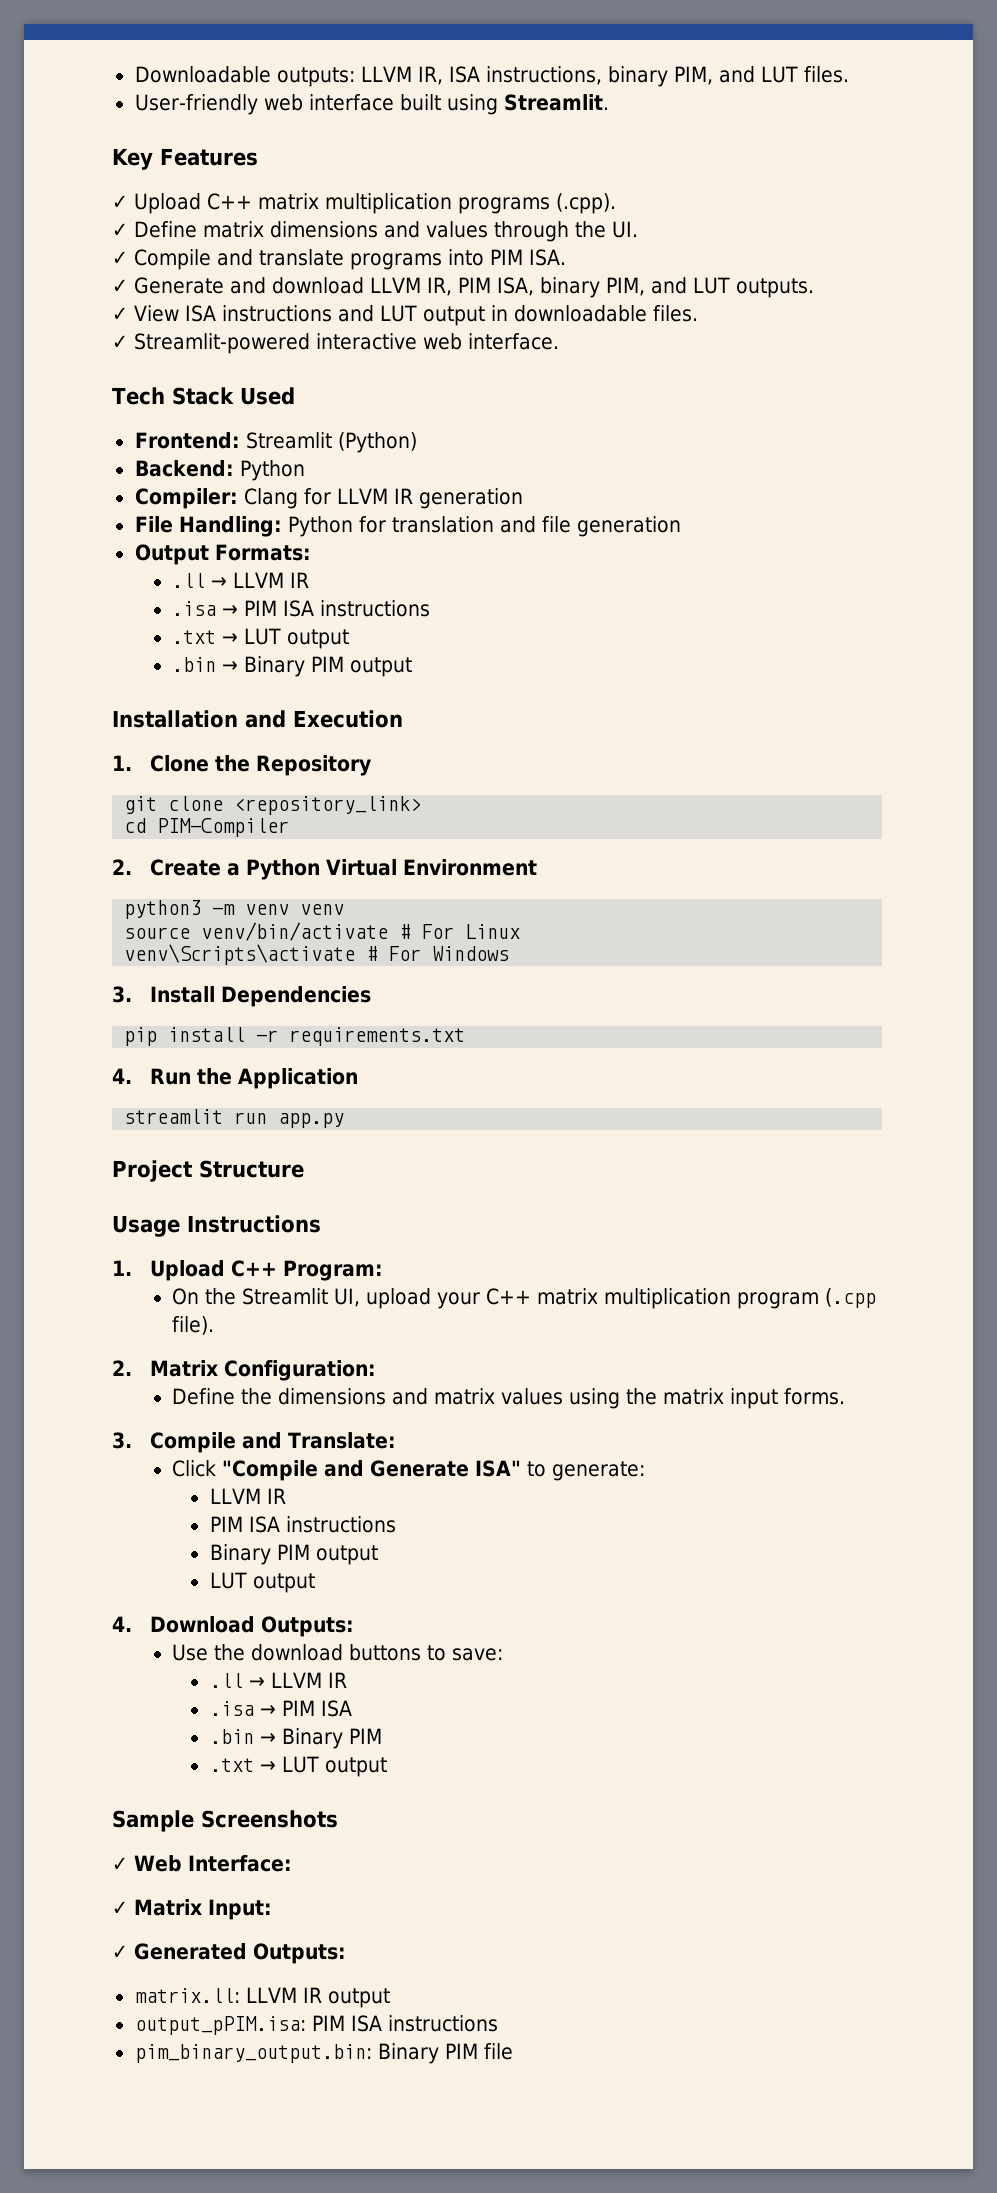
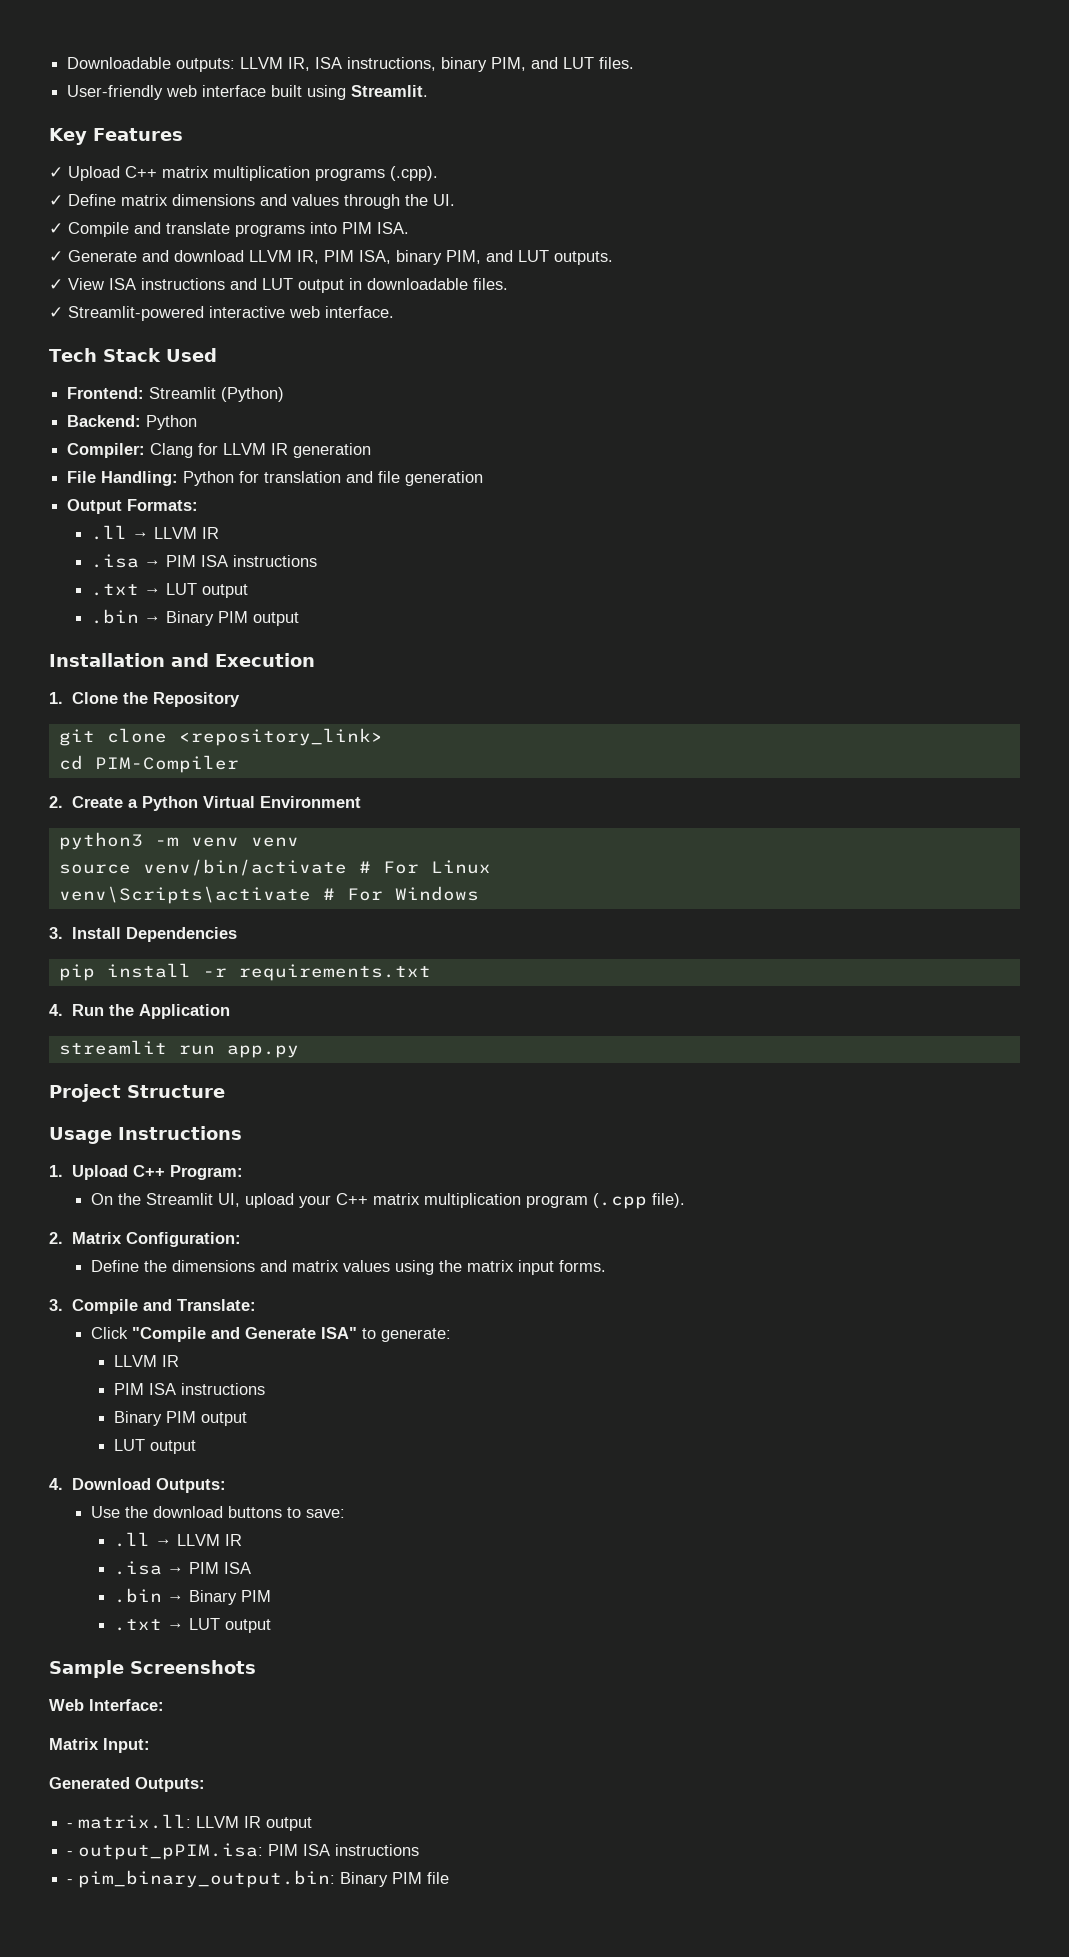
[112,1857,128,1871] ✓ -> (256, 1667) none
[112,1901,128,1915] ✓ -> (164, 1705) none
[112,1945,128,1959] ✓ -> (150, 1745) none
(346, 1953) none -> [67,1823,74,1828] -
(390, 1998) none -> [67,1851,74,1856] -
(498, 2023) none -> [67,1879,74,1884] -

